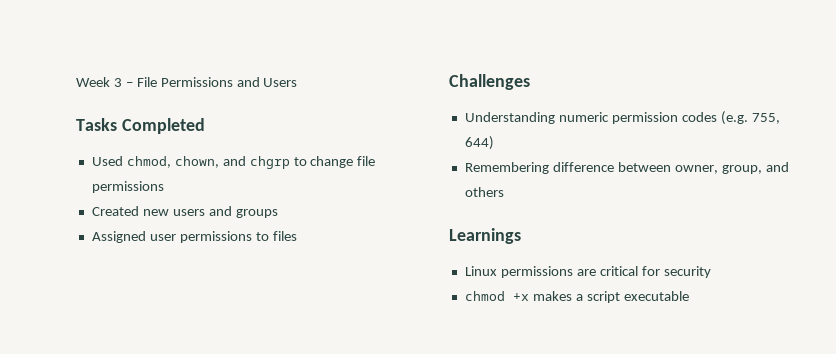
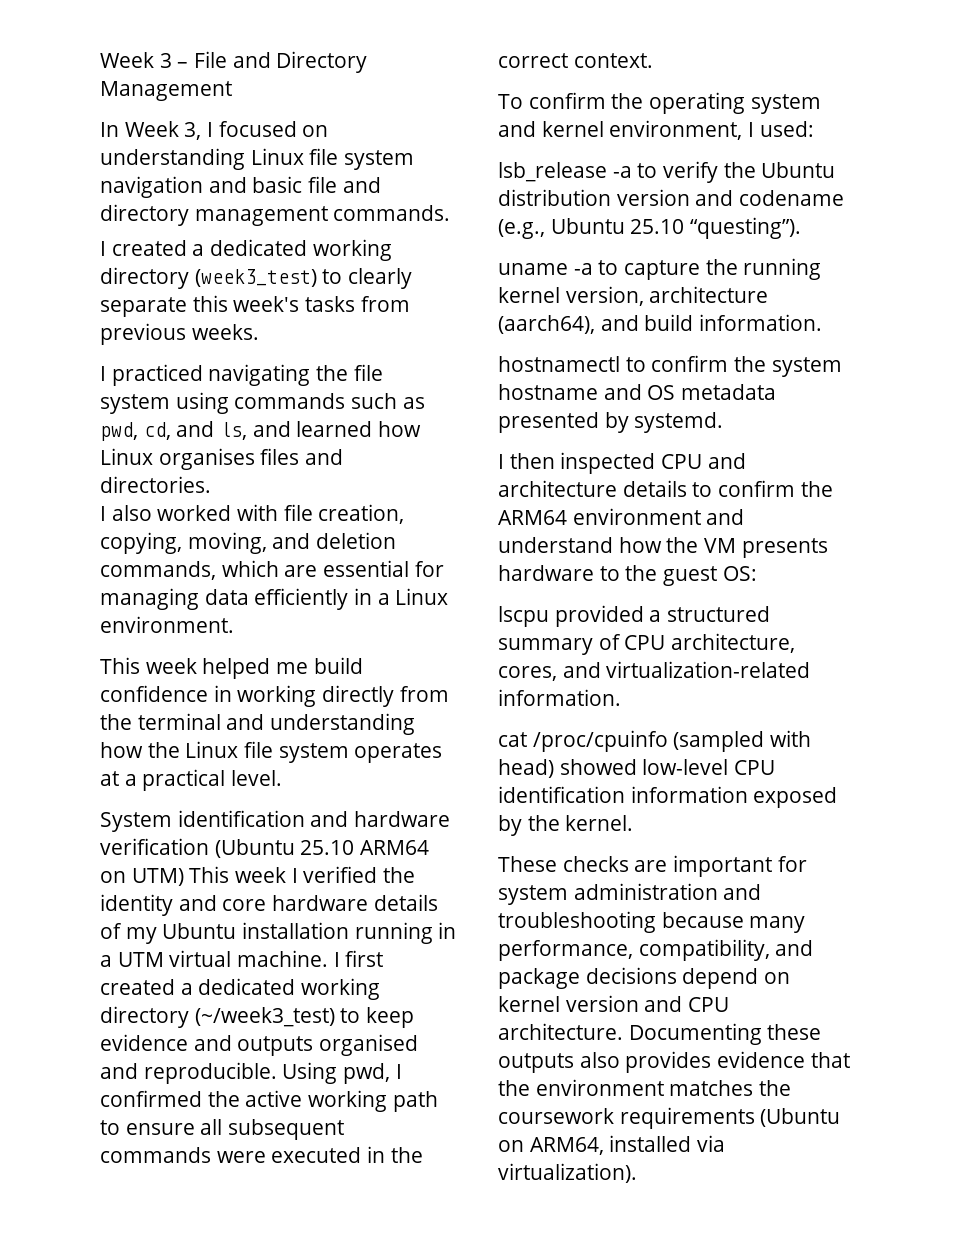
[160,77,298,87] [76,118,205,134] [91,156,376,169] [91,181,164,193] [91,206,278,218] [91,231,297,243] [449,74,530,90] [464,111,780,125] [464,136,494,150] [464,162,789,174] [464,187,504,197] [449,228,521,244] [464,266,711,278] [464,291,689,303] Permissions and Users // Tasks Completed // Used chmod, chown, and chgrp to change file permissions // Created new users and groups // Assigned user permissions to files // Challenges // Understanding numeric permission codes (e.g. 755, 644) // Remembering difference between owner, group, and others // Learnings // Linux permissions are critical for security // chmod +x makes a script executable -> [232,51,368,73] [100,81,232,101] [100,121,329,140] [100,148,415,170] [100,176,381,198] [100,204,451,226] [100,239,392,261] [100,267,413,289] [100,295,410,317] [100,323,259,345] [100,364,383,386] [100,392,425,414] [100,421,422,441] [100,448,344,470] [100,476,211,493] [100,504,405,524] [100,532,397,554] [100,560,444,580] [100,588,449,610] [100,616,234,633] [100,657,363,679] [100,685,449,707] [100,713,416,735] [100,741,443,763] [100,769,283,791] [100,810,451,832] [100,838,430,858] [100,866,416,886] [100,894,438,916] [100,922,457,944] [100,950,384,967] [100,978,381,1000] [100,1006,415,1028] [100,1034,419,1056] [100,1062,402,1084] [100,1090,438,1112] [100,1119,345,1140] [100,1146,423,1163] [498,53,653,68] [498,92,821,114] [498,120,814,140] [498,161,836,183] [498,189,845,206] [498,217,802,239] [498,258,822,280] [498,286,769,306] [498,314,823,334] [498,355,842,377] [498,384,777,400] [498,412,724,433] [498,452,746,474] [498,480,833,497] [498,508,745,525] [498,537,828,558] [498,565,757,586] [498,605,771,627] [498,633,796,655] [498,661,811,681] [498,689,621,706] [498,730,812,752] [498,759,776,778] [498,786,838,808] [498,815,634,836] [498,855,807,877] [498,883,762,905] [498,911,806,933] [498,939,814,961] [498,967,791,989] [498,995,730,1012] [498,1023,822,1045] [498,1051,850,1073] [498,1079,792,1096] [498,1107,841,1129] [498,1135,726,1155] [498,1163,637,1183] and Directory Management // In Week 3, I focused on understanding Linux file system navigation and basic file and directory management commands. // I created a dedicated working directory (week3_test) to clearly separate this week's tasks from previous weeks. // I practiced navigating the file system using commands such as pwd, cd, and ls, and learned how Linux organises files and directories. // I also worked with file creation, copying, moving, and deletion commands, which are essential for managing data efficiently in a Linux environment. // This week helped me build confidence in working directly from the terminal and understanding how the Linux file system operates at a practical level. // System identification and hardware verification (Ubuntu 25.10 ARM64 on UTM) This week I verified the identity and core hardware details of my Ubuntu installation running in a UTM virtual machine. I first created a dedicated working directory (~/week3_test) to keep evidence and outputs organised and reproducible. Using pwd, I confirmed the active working path to ensure all subsequent commands were executed in the correct context. // To confirm the operating system and kernel environment, I used: // lsb_release -a to verify the Ubuntu distribution version and codename (e.g., Ubuntu 25.10 “questing”). // uname -a to capture the running kernel version, architecture (aarch64), and build information. // hostnamectl to confirm the system hostname and OS metadata presented by systemd. // I then inspected CPU and architecture details to confirm the ARM64 environment and understand how the VM presents hardware to the guest OS: // lscpu provided a structured summary of CPU architecture, cores, and virtualization-related information. // cat /proc/cpuinfo (sampled with head) showed low-level CPU identification information exposed by the kernel. // These checks are important for system administration and troubleshooting because many performance, compatibility, and package decisions depend on kernel version and CPU architecture. Documenting these outputs also provides evidence that the environment matches the coursework requirements (Ubuntu on ARM64, installed via virtualization).

